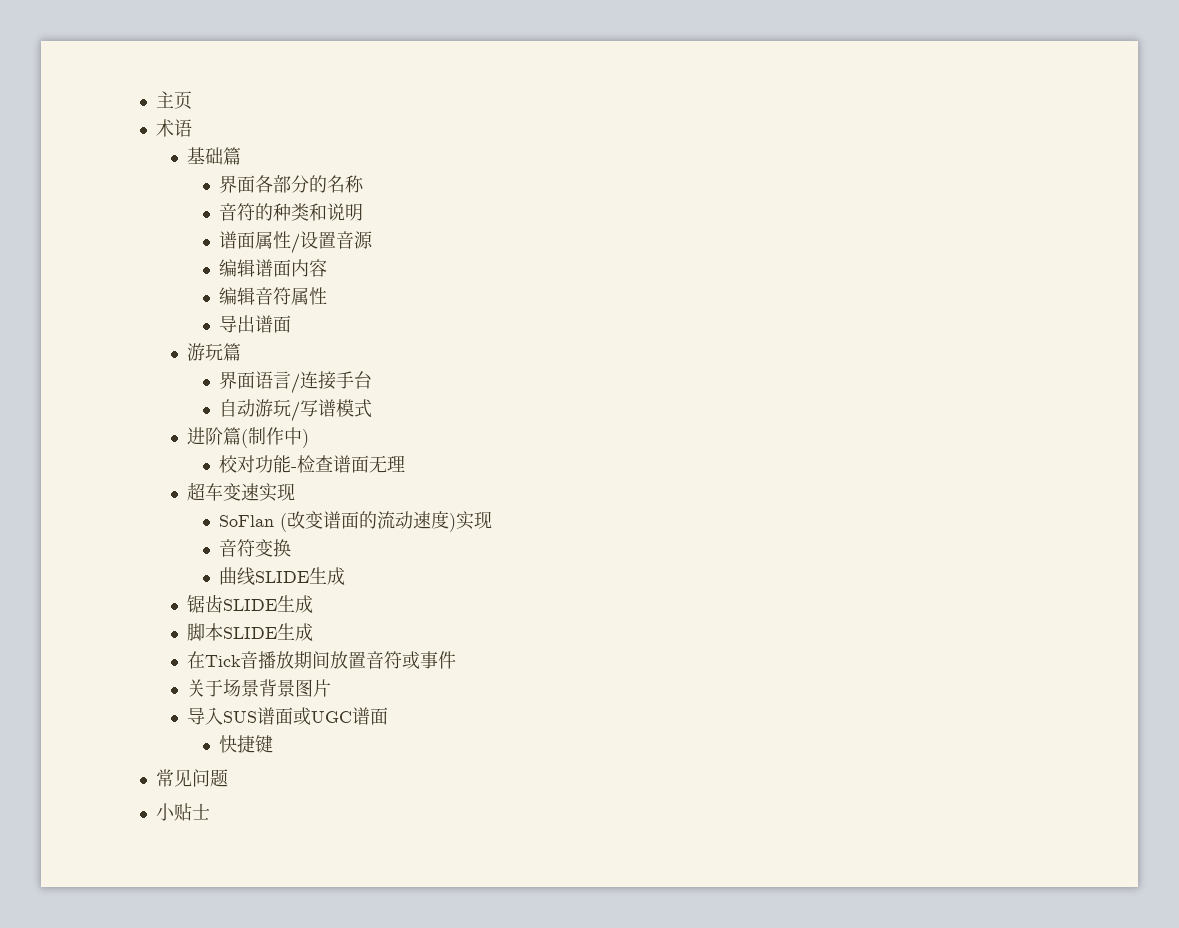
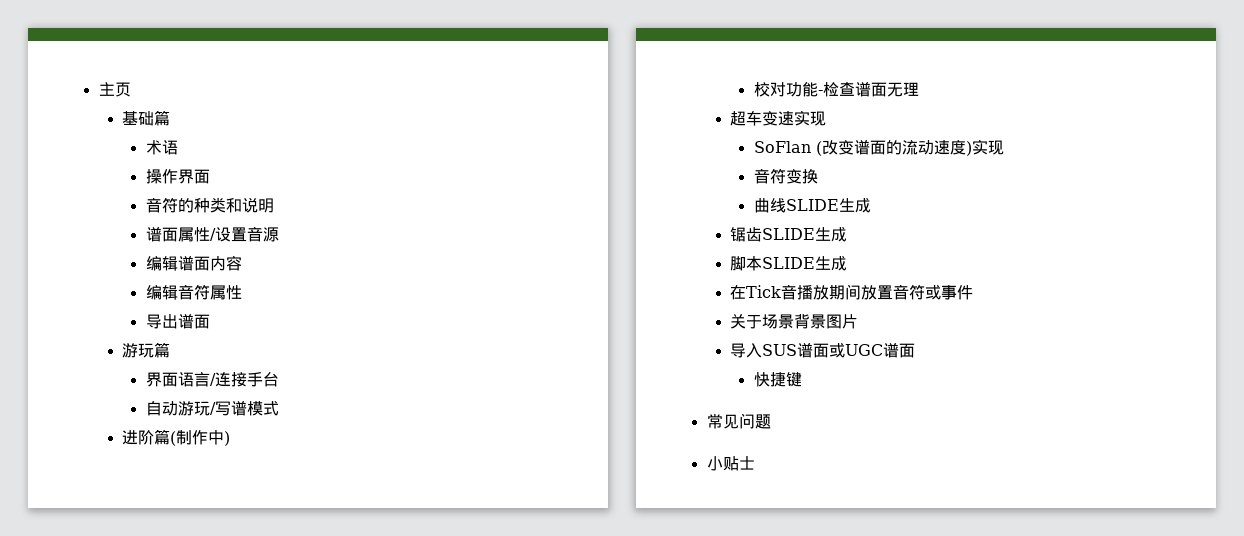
[155,119,192,137] // 术语 -> (131, 89) none
[218,175,364,193] 界面各部分的名称 -> [145,140,178,155] [145,169,210,184] 术语 // 操作界面

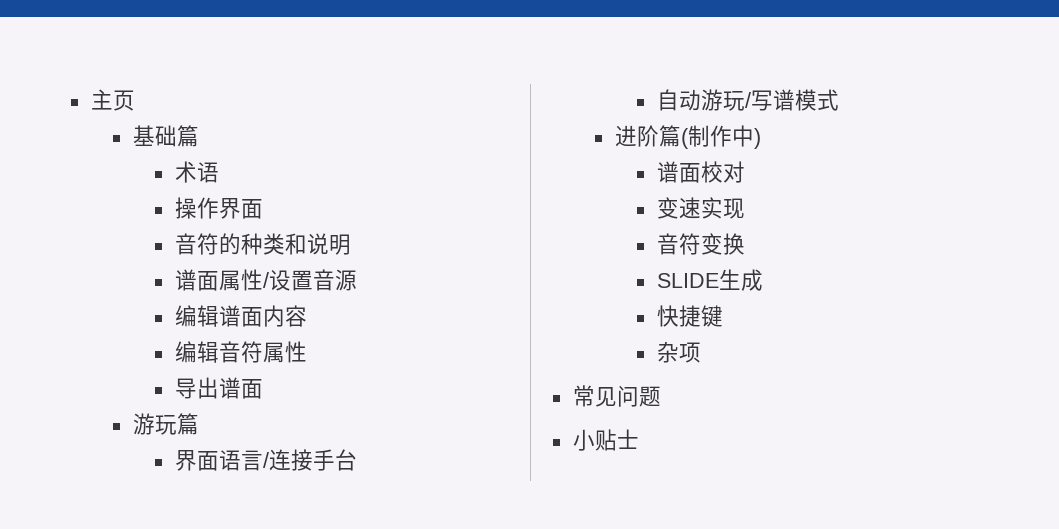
(231, 438) none -> [656,161,701,183] 谱面
[785,82,919,97] [730,110,827,126] [753,140,972,156] 功能-检查谱面无理 // 超车变速实现 // SoFlan (改变谱面的流动速度) -> [656,197,701,219] // 变速
[753,198,871,213] [730,227,848,242] [730,256,848,271] [730,284,974,300] [730,314,859,329] [730,343,916,358] 曲线SLIDE生成 // 锯齿SLIDE生成 // 脚本SLIDE生成 // 在Tick音播放期间放置音符或事件 // 关于场景背景图片 // 导入SUS谱面或UGC谱面 -> [656,269,763,291] SLIDE生成
(802, 379) none -> [656,341,701,363] // 杂项

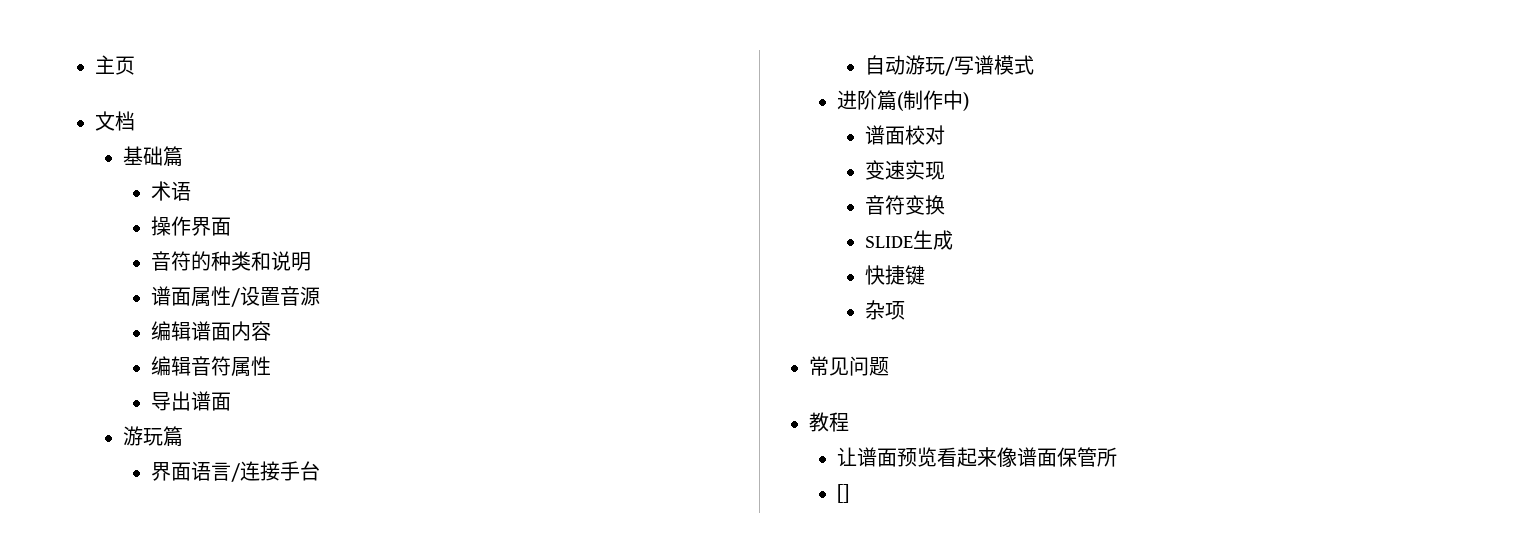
(135, 100) none -> [95,111,135,131] // 文档
[572,429,639,451] 小贴士 -> [809,412,849,432] [836,447,1117,467] [836,484,849,503] 教程 // 让谱面预览看起来像谱面保管所 // []

